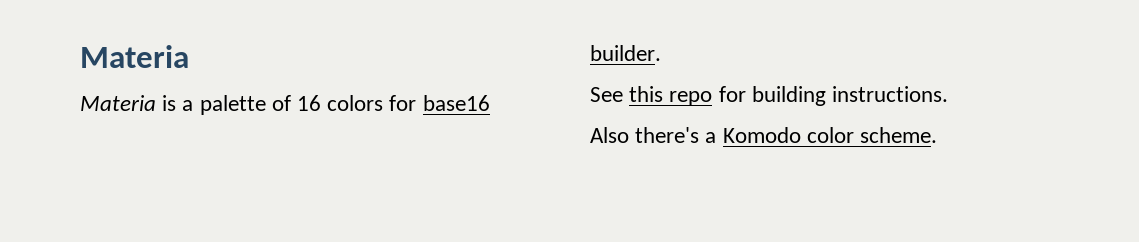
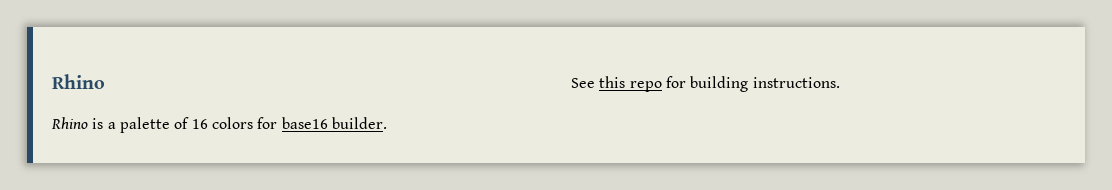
[80,45,189,68] [80,95,156,111] Materia // Materia -> [52,74,105,89] [51,117,88,129] Rhino // Rhino
[590,127,938,143] // Also there's a Komodo color scheme. -> (840, 82) none

